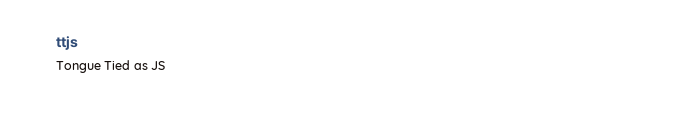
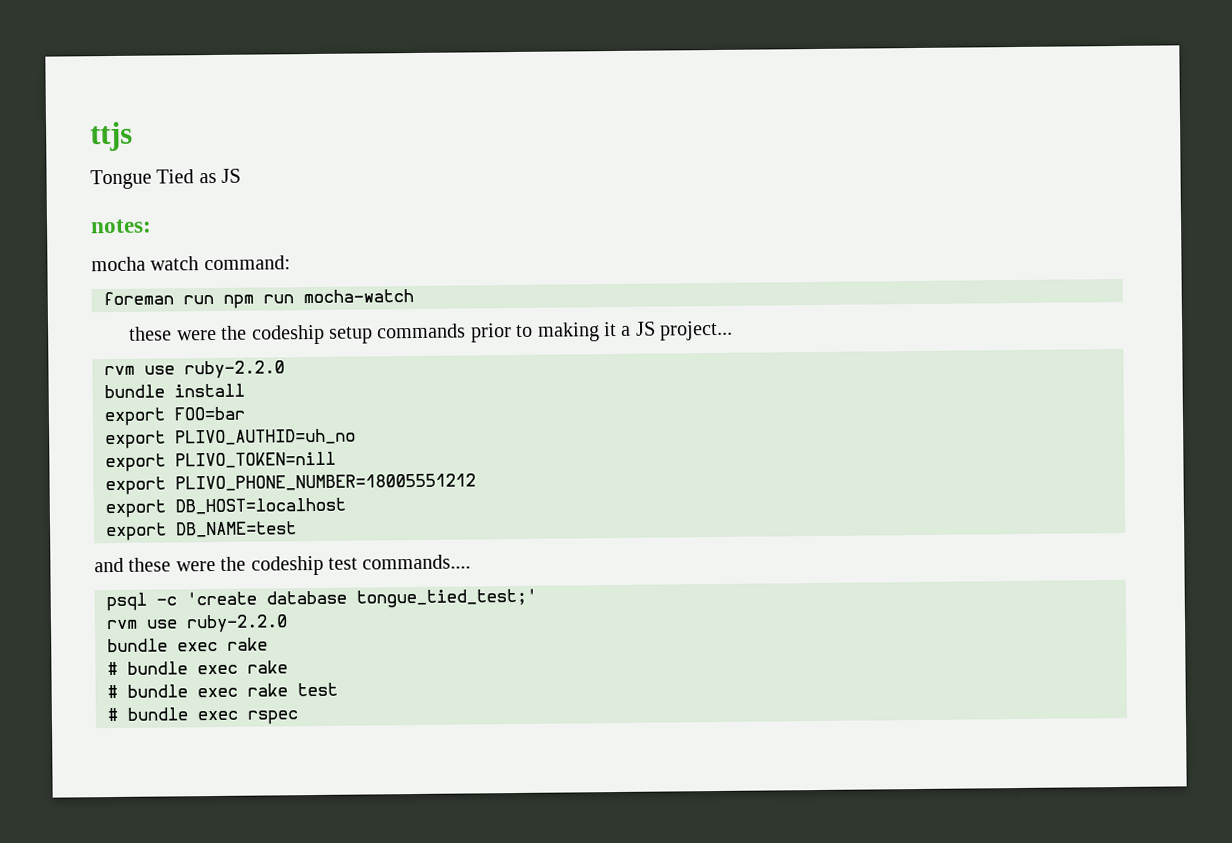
(166, 65) none -> [90,218,152,234] [91,255,291,272] [103,289,414,309] [129,320,734,345] [104,360,285,379] [104,383,245,399] [104,406,245,427] [105,428,356,450] [105,451,336,473] [105,473,476,496] [105,497,346,519] [105,521,297,542] [94,554,472,576] [106,588,537,612] [106,614,288,633] [107,637,268,653] [107,660,288,676] [107,682,338,699] [107,707,298,725] // notes: // mocha watch command: // foreman run npm run mocha-watch // these were the codeship setup commands prior to making it a JS project... // rvm use ruby-2.2.0 // bundle install // export FOO=bar // export PLIVO_AUTHID=uh_no // export PLIVO_TOKEN=nill // export PLIVO_PHONE_NUMBER=18005551212 // export DB_HOST=localhost // export DB_NAME=test // and these were the codeship test commands.... // psql -c 'create database tongue_tied_test;' // rvm use ruby-2.2.0 // bundle exec rake // # bundle exec rake // # bundle exec rake test // # bundle exec rspec

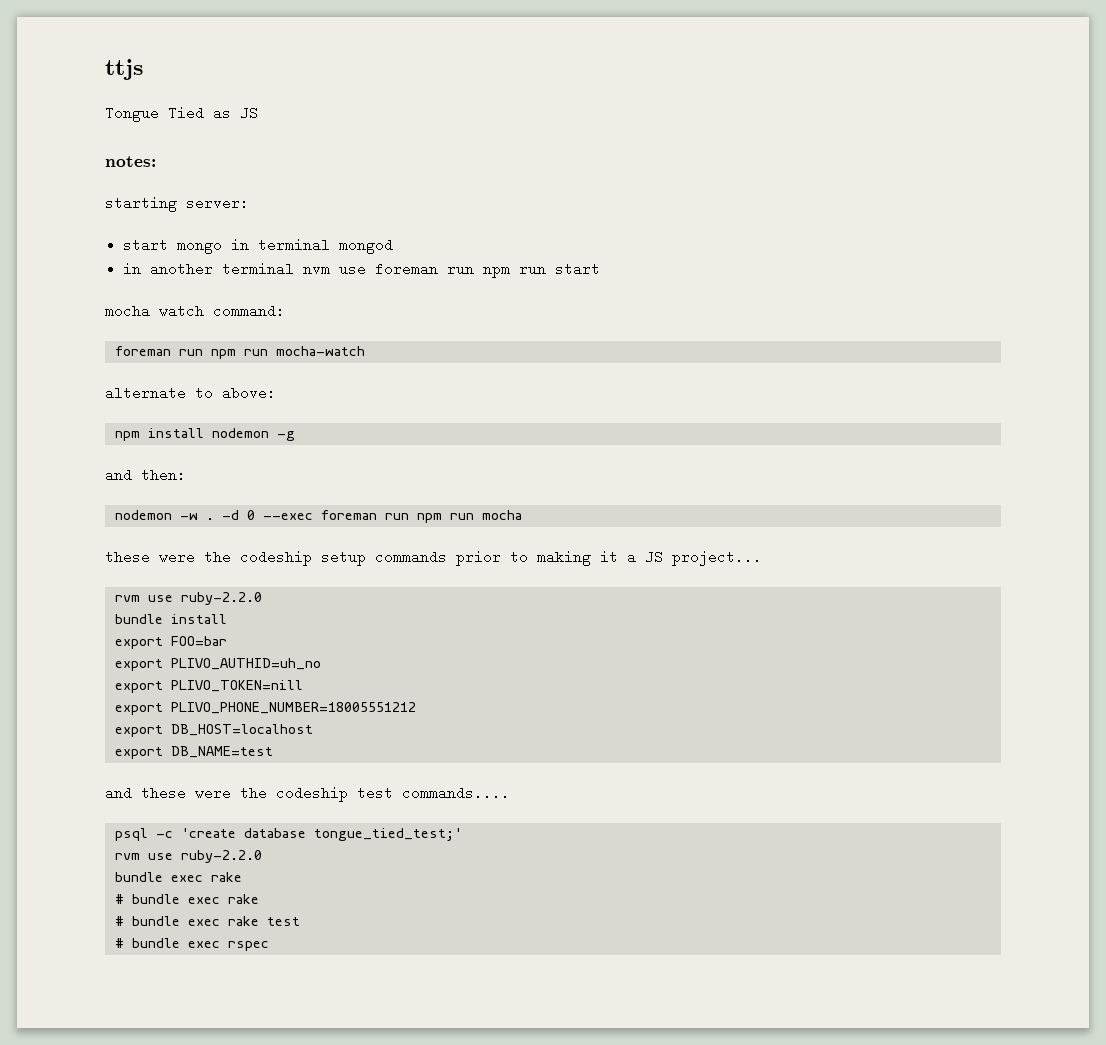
(152, 226) none -> [105,196,249,212] [123,238,394,254] [123,262,601,278] // starting server: // start mongo in terminal mongod // in another terminal nvm use foreman run npm run start
(414, 296) none -> [105,386,276,400] [114,428,295,441] [105,468,186,482] [114,510,522,523] // alternate to above: // npm install nodemon -g // and then: // nodemon -w . -d 0 --exec foreman run npm run mocha

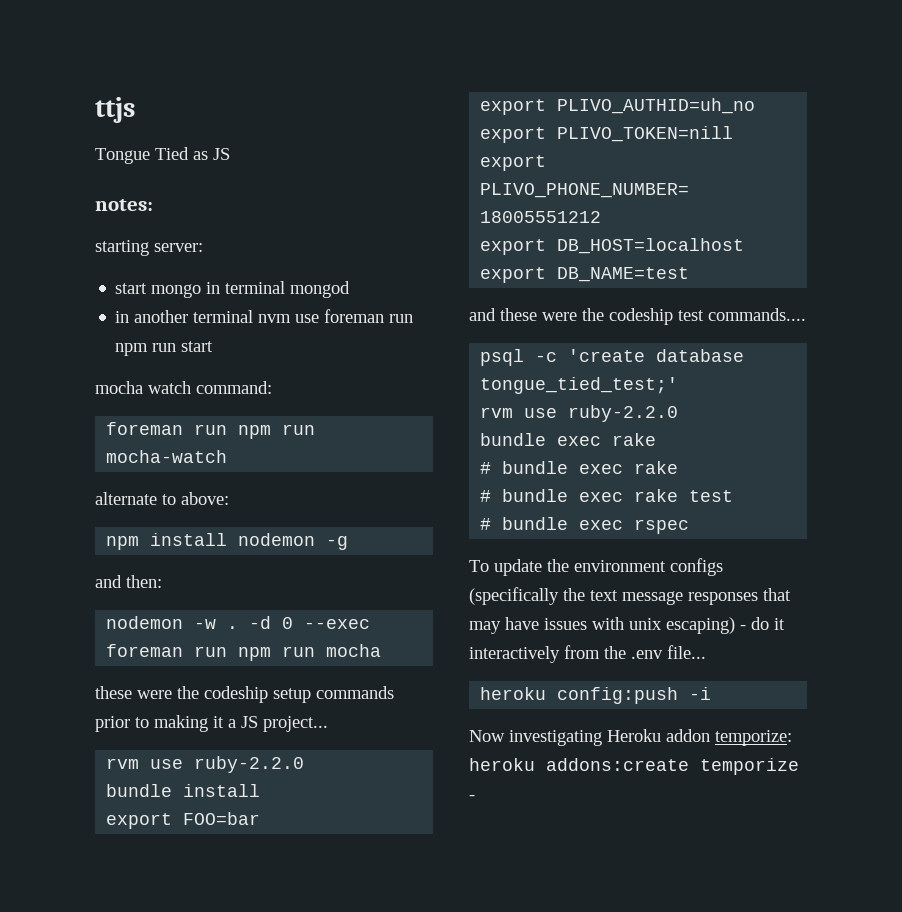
(269, 946) none -> [469,558,723,576] [469,587,791,605] [469,617,785,634] [469,645,706,663] [480,687,712,704] [469,729,792,746] [469,758,799,775] [469,795,475,800] // To update the environment configs (specifically the text message responses that may have issues with unix escaping) - do it interactively from the .env file... // heroku config:push -i // Now investigating Heroku addon temporize: heroku addons:create temporize -

